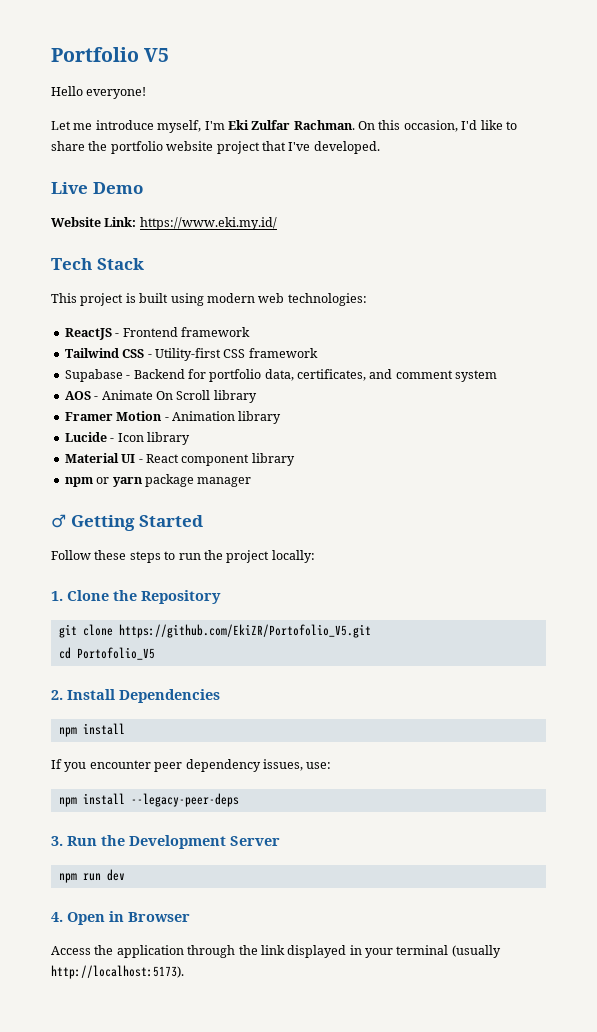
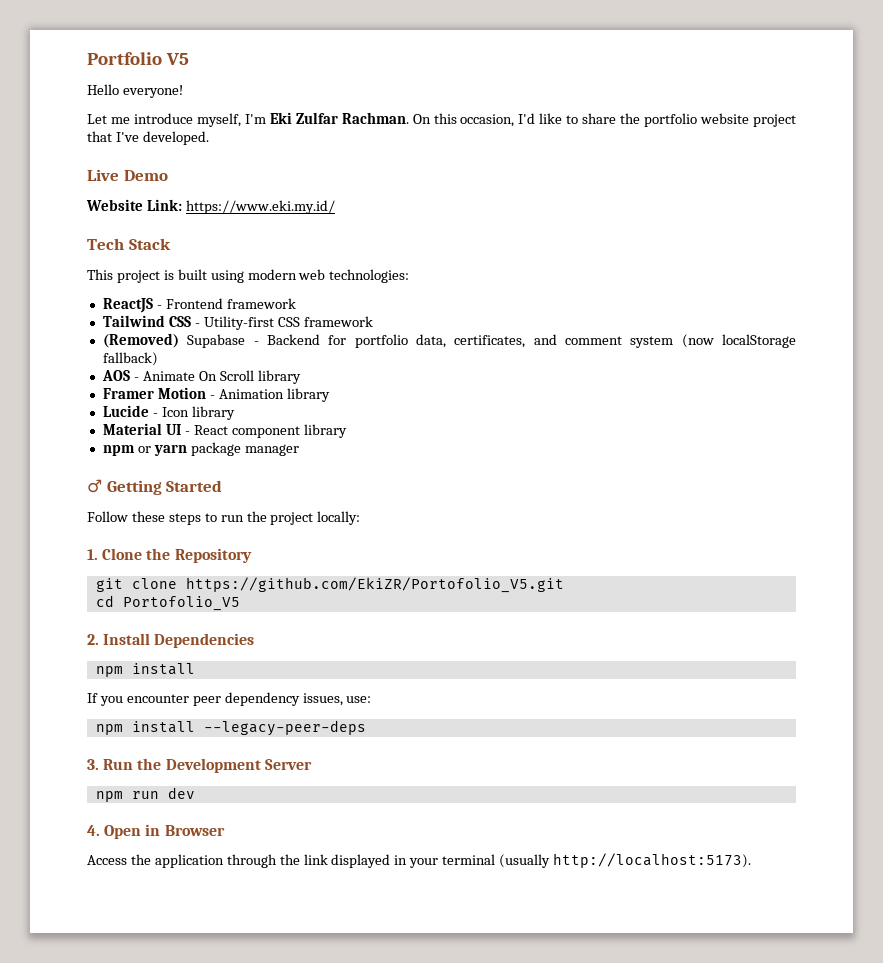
(318, 353) none -> [102,333,179,348] (Removed)
(498, 376) none -> [681,334,796,348] [102,352,158,366] (now localStorage fallback)

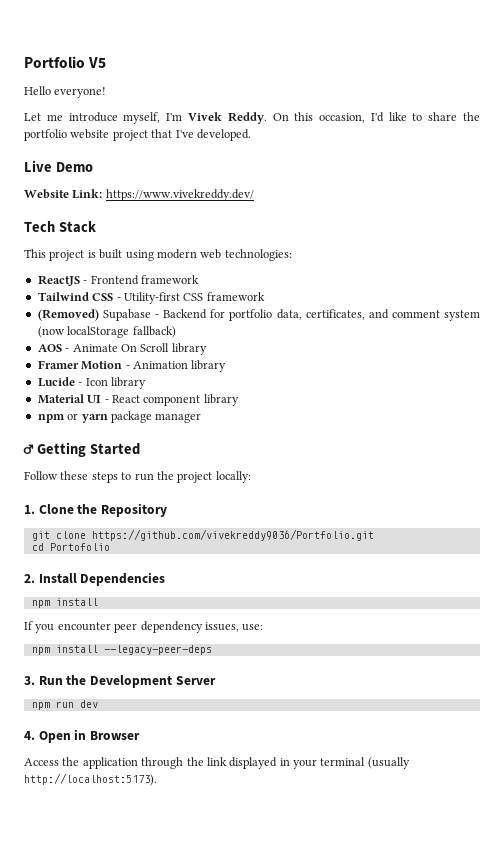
[269,112,409,124] Eki Zulfar Rachman. -> [187,112,267,124] Vivek Reddy.
[185,200,335,214] https://www.eki.my.id/ -> [105,189,254,201] https://www.vivekreddy.dev/
[185,577,564,593] https://github.com/EkiZR/Portofolio_V5.git -> [91,529,374,541] https://github.com/vivekreddy9036/Portfolio.git
[122,596,240,611] Portofolio_V5 -> [49,543,110,551] Portofolio

